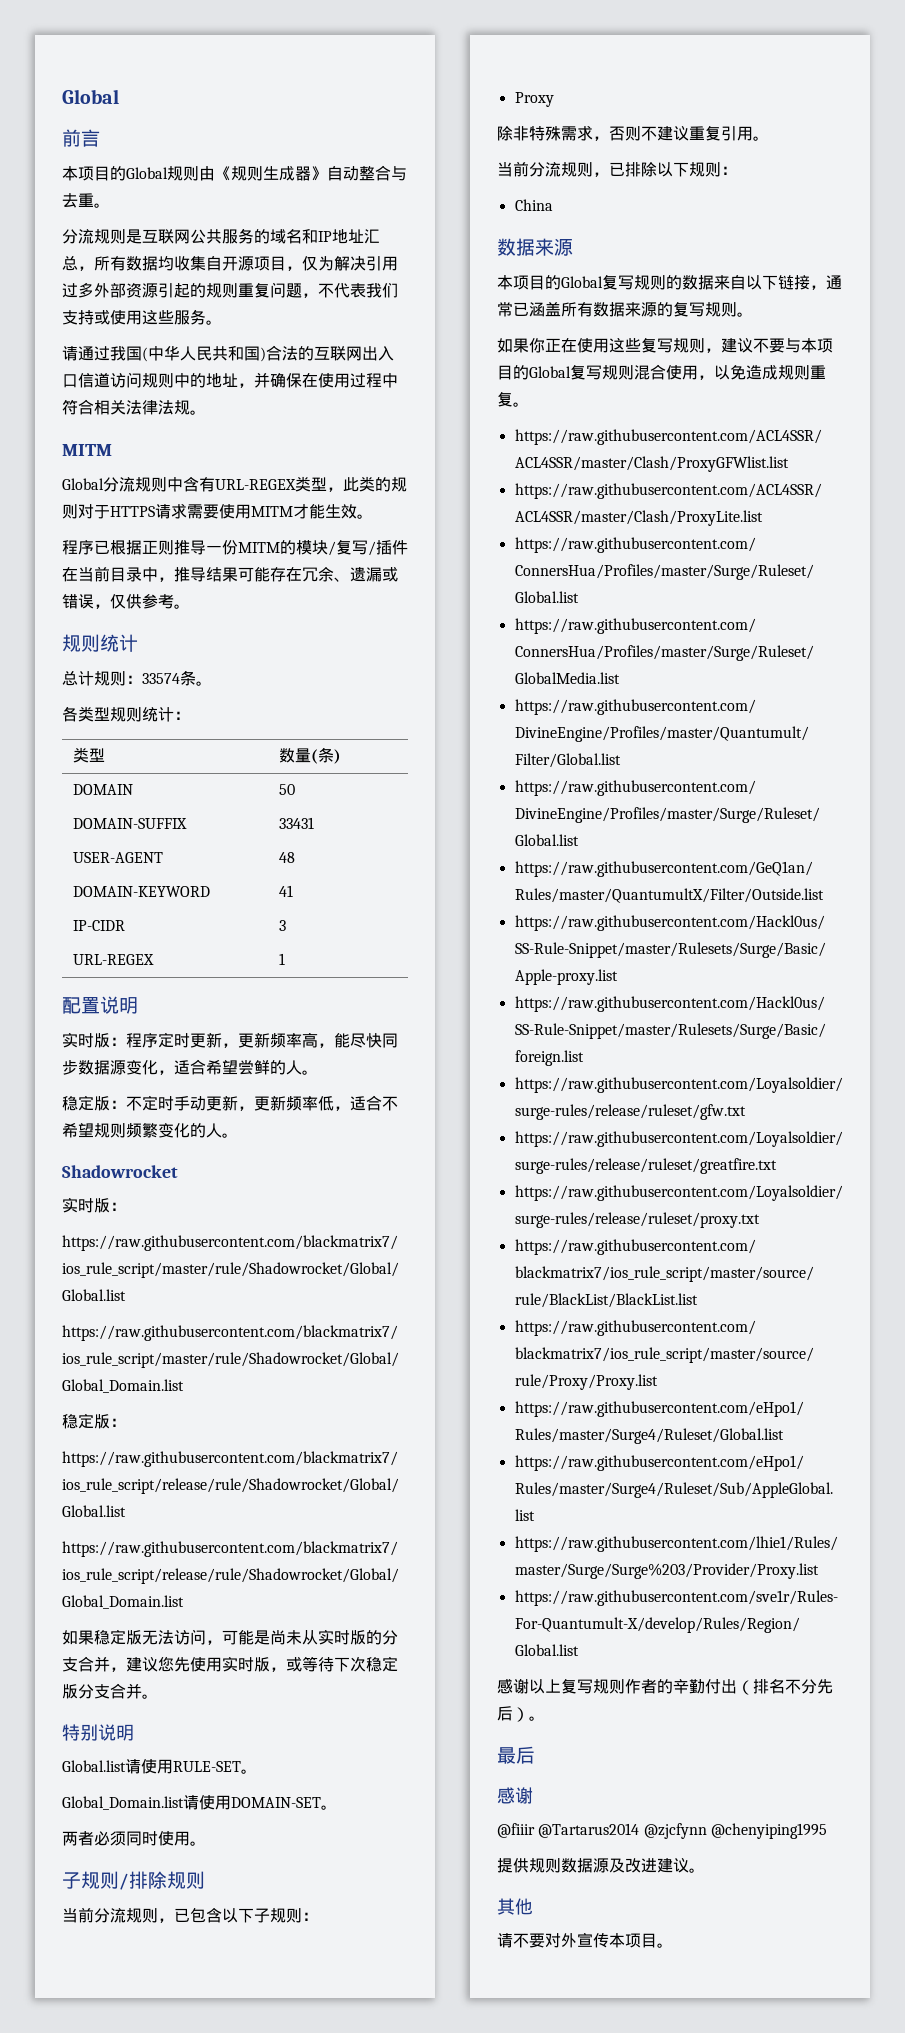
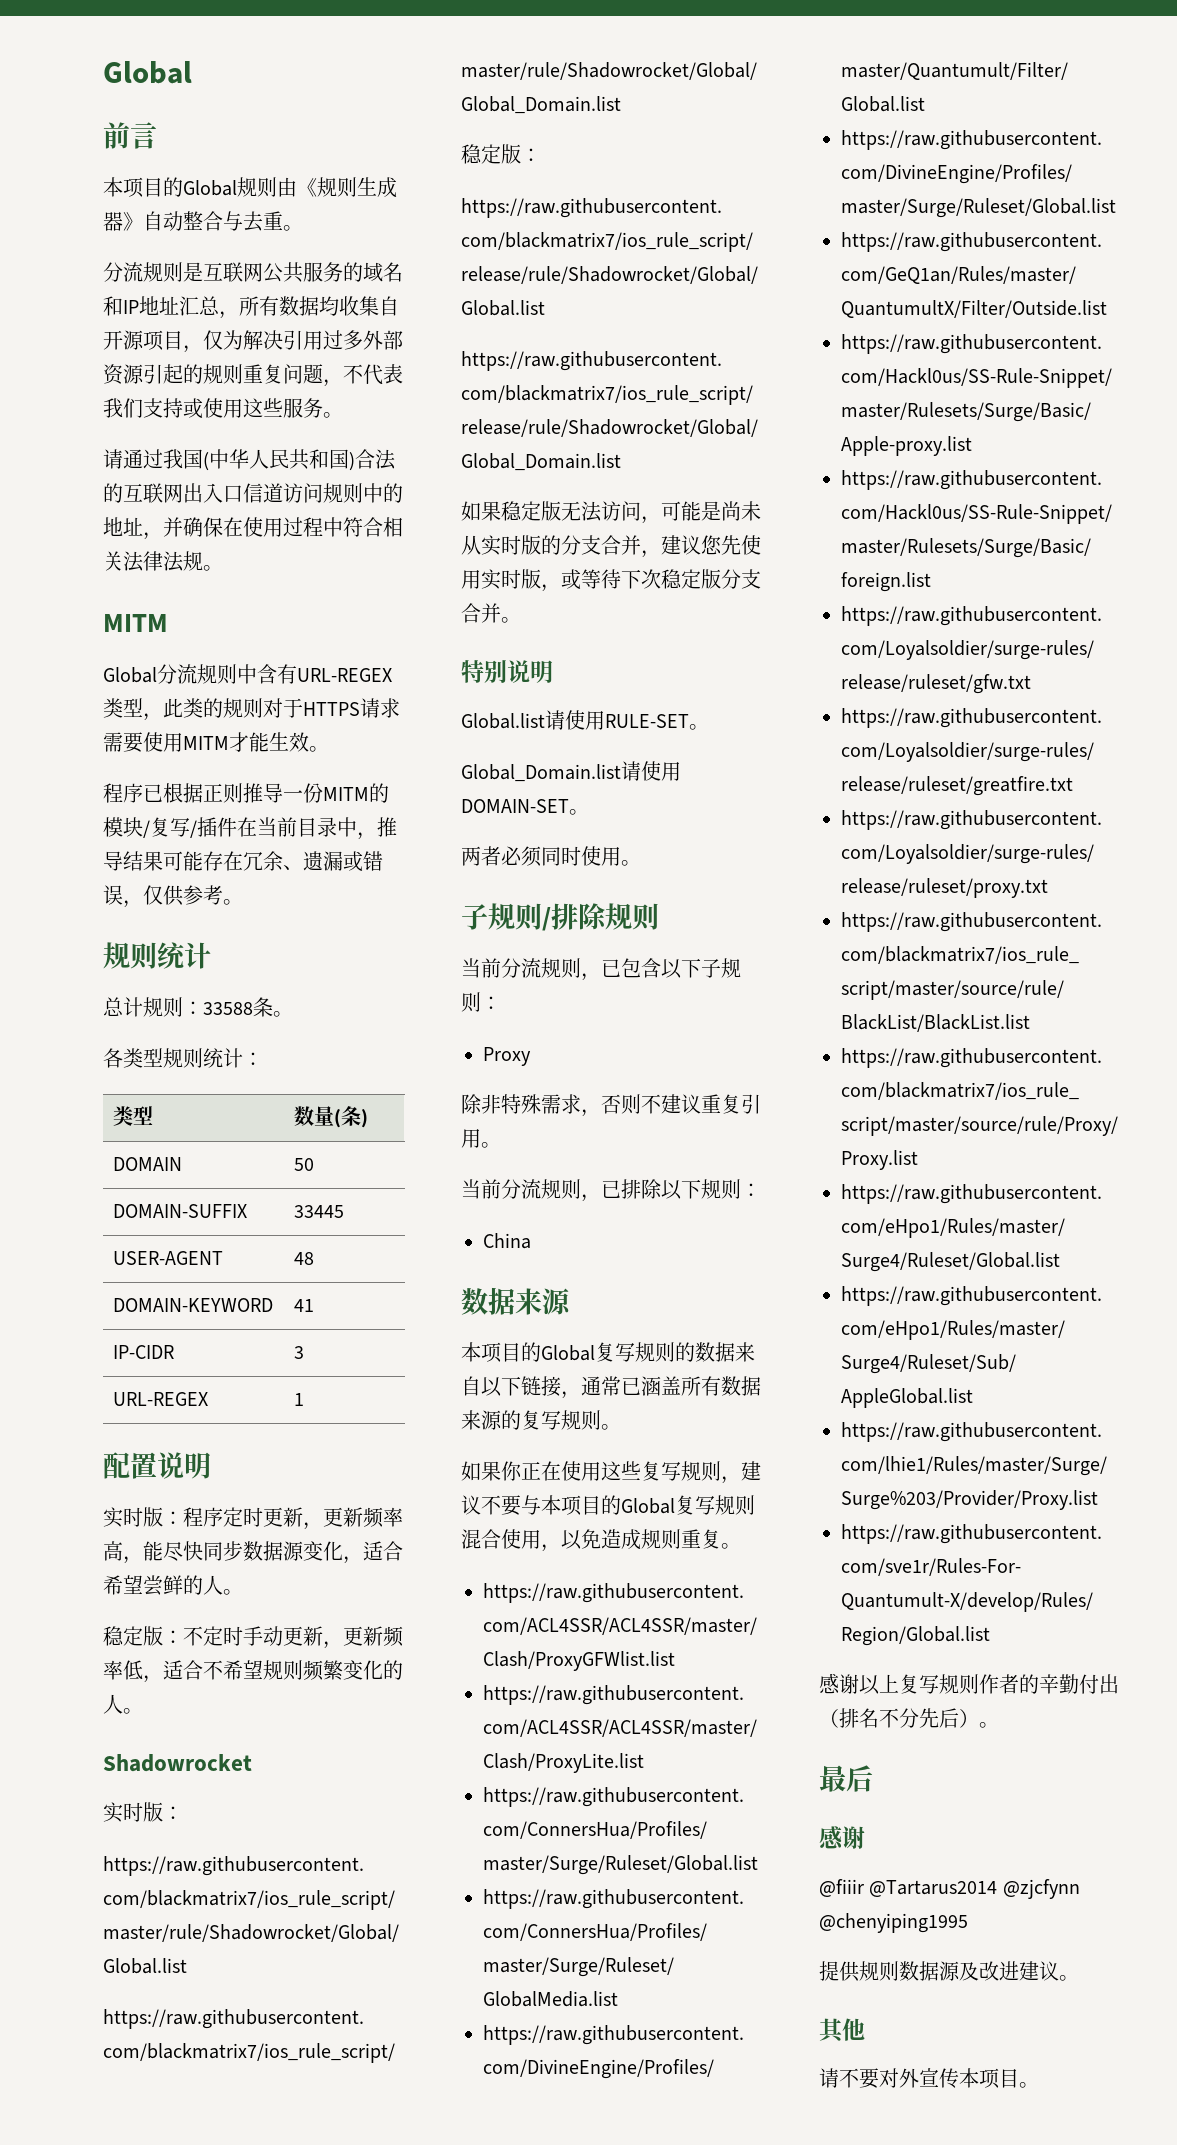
[142,673,180,684] 33574 -> [203,1002,253,1015] 33588
[279,817,315,829] 33431 -> [294,1205,345,1218] 33445

